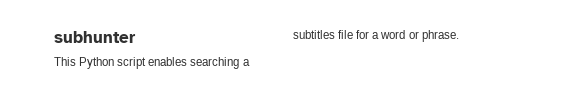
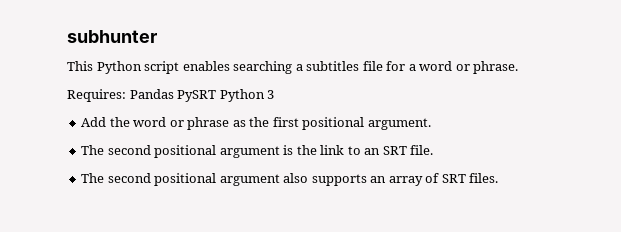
(459, 36) none -> [67,89,275,102] [81,117,431,130] [81,145,434,158] [81,173,499,186] // Requires: Pandas PySRT Python 3 // Add the word or phrase as the first positional argument. // The second positional argument is the link to an SRT file. // The second positional argument also supports an array of SRT files.

